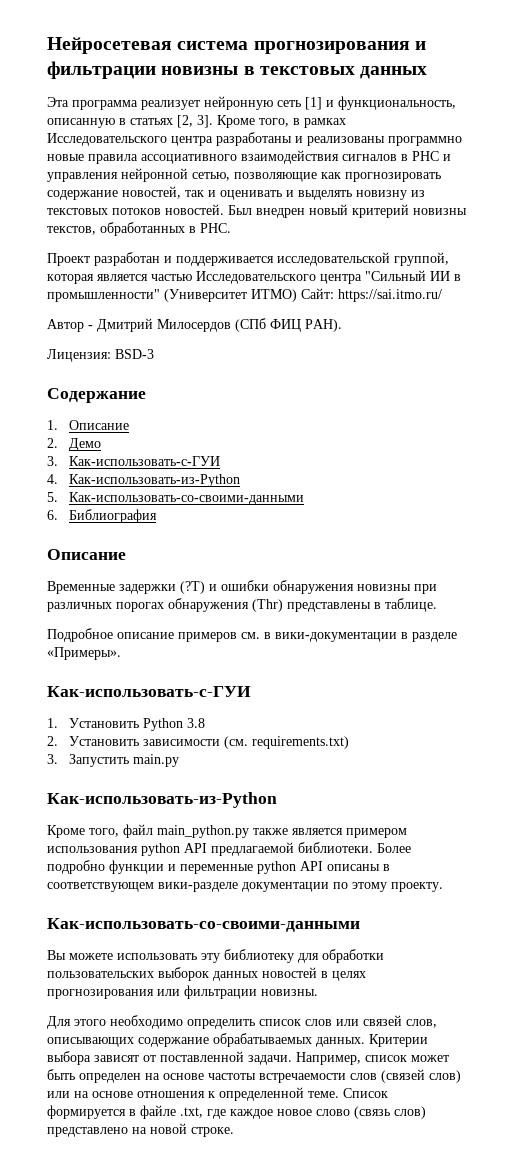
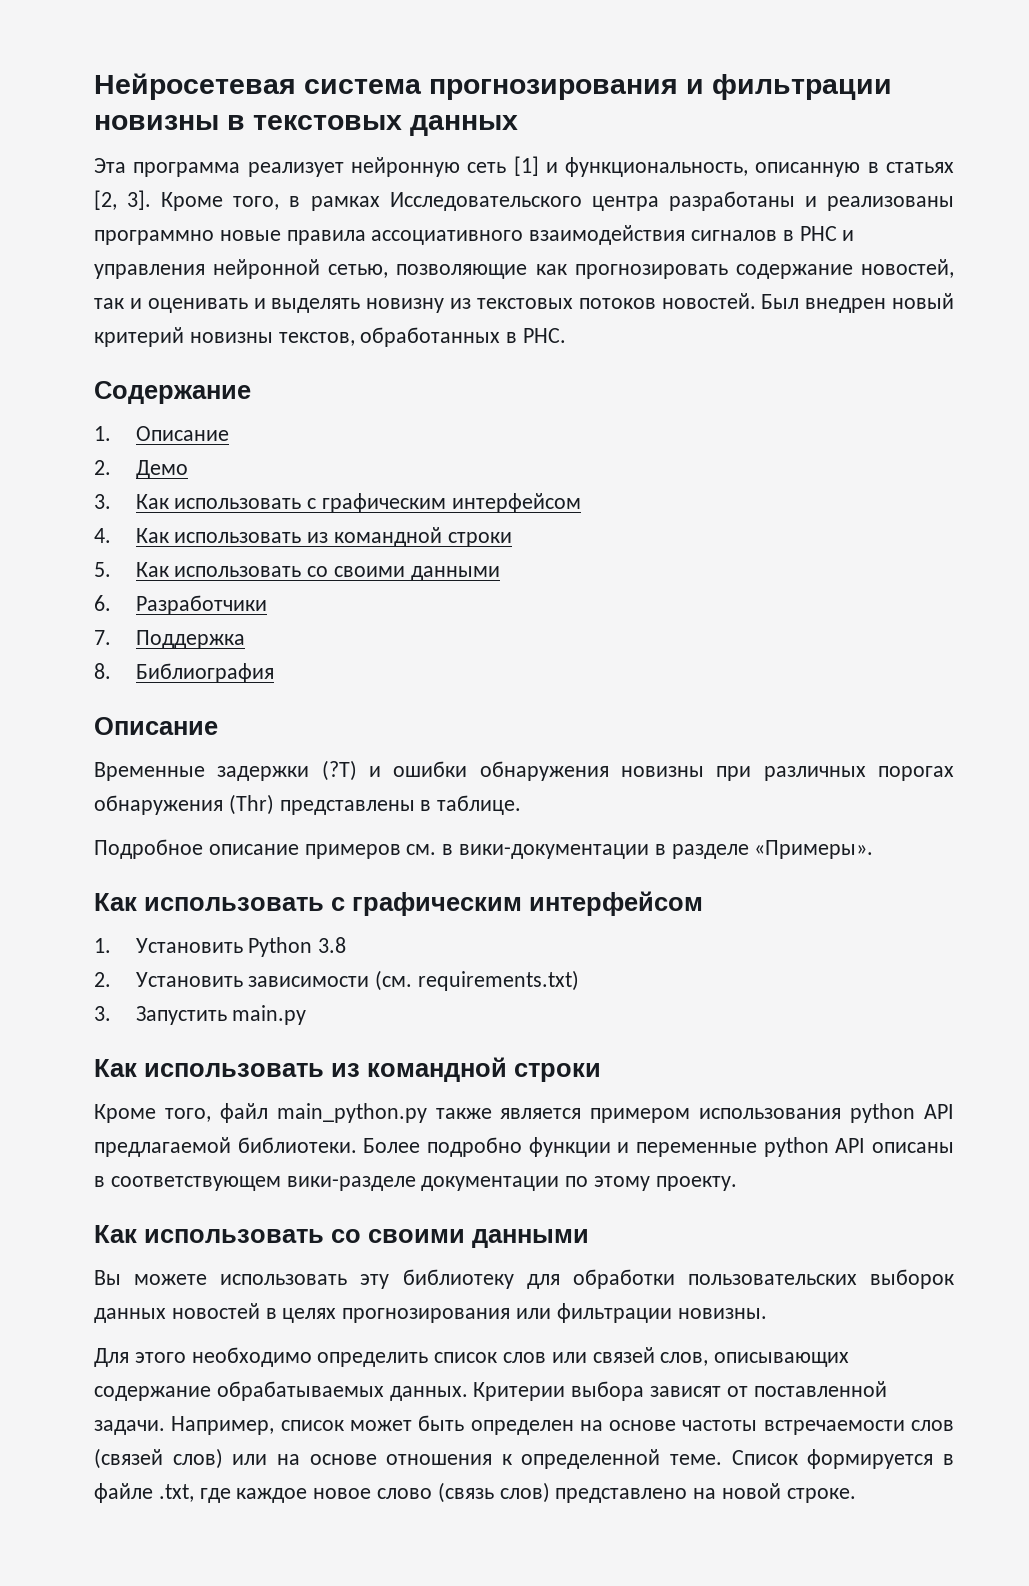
[47,252,449,266] [47,270,461,284] [47,288,442,302] [47,318,342,332] [47,349,154,362] // Проект разработан и поддерживается исследовательской группой, которая является частью Исследовательского центра "Сильный ИИ в промышленности" (Университет ИТМО) Сайт: https://sai.itmo.ru/ // Автор - Дмитрий Милосердов (СПб ФИЦ РАН). // Лицензия: BSD-3 -> (567, 335) none
[69,456,221,466] [47,474,241,487] [47,492,305,505] [47,510,58,520] Как-использовать-с-ГУИ // 4. Как-использовать-из-Python // 5. Как-использовать-со-своими-данными // 6. -> [135,493,581,513] [94,527,512,547] [94,562,500,581] [94,595,267,615] [94,630,245,649] [94,663,111,679] Как использовать с графическим интерфейсом // 4. Как использовать из командной строки // 5. Как использовать со своими данными // 6. Разработчики // 7. Поддержка // 8.
[47,686,251,697] Как-использовать-с-ГУИ -> [94,891,703,916] Как использовать с графическим интерфейсом
[47,792,277,808] Как-использовать-из-Python -> [94,1057,601,1082] Как использовать из командной строки
[47,918,360,932] Как-использовать-со-своими-данными -> [94,1225,589,1248] Как использовать со своими данными

